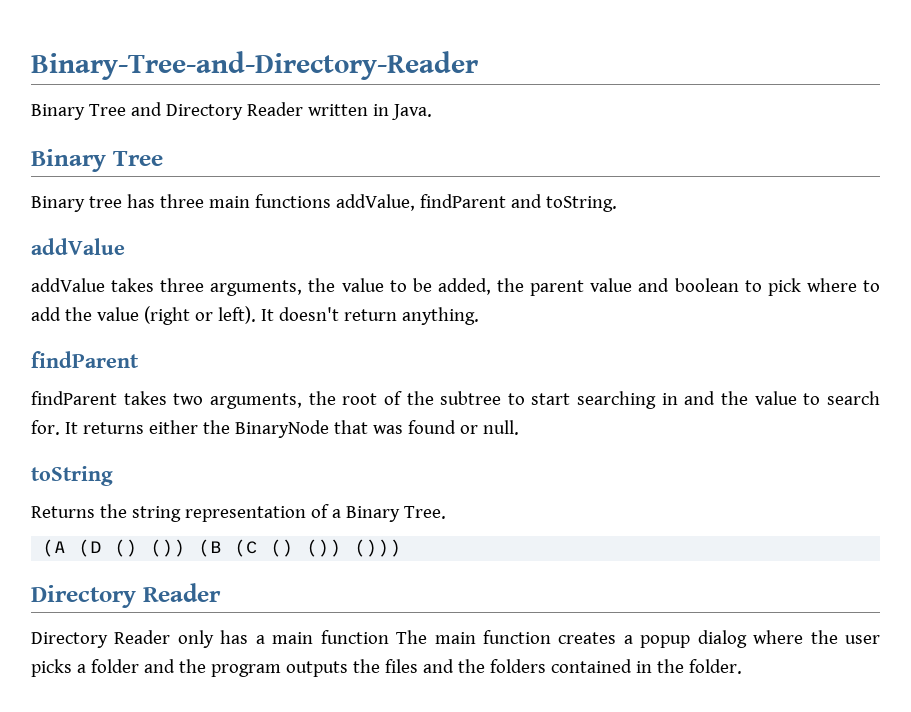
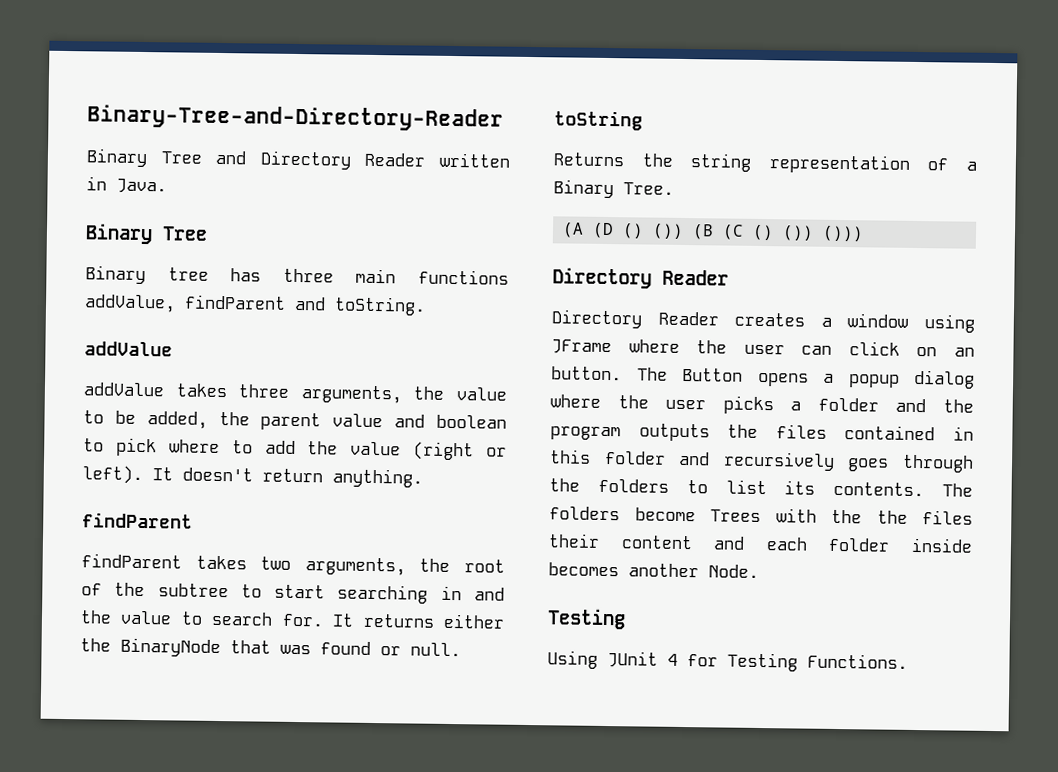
[177,630,617,648] only has a main function The main function creates -> [734,312,975,333] [551,339,975,357] [551,366,809,387] creates a window using JFrame where the user can click on an button. The Button opens
[422,659,742,674] and the folders contained in the folder. -> [844,425,974,441] [550,449,974,473] [549,478,973,497] [549,506,973,525] [548,533,973,553] [548,562,759,578] [547,608,626,630] [547,650,908,672] contained in this folder and recursively goes through the folders to list its contents. The folders become Trees with the the files their content and each folder inside becomes another Node. // Testing // Using JUnit 4 for Testing Functions.

